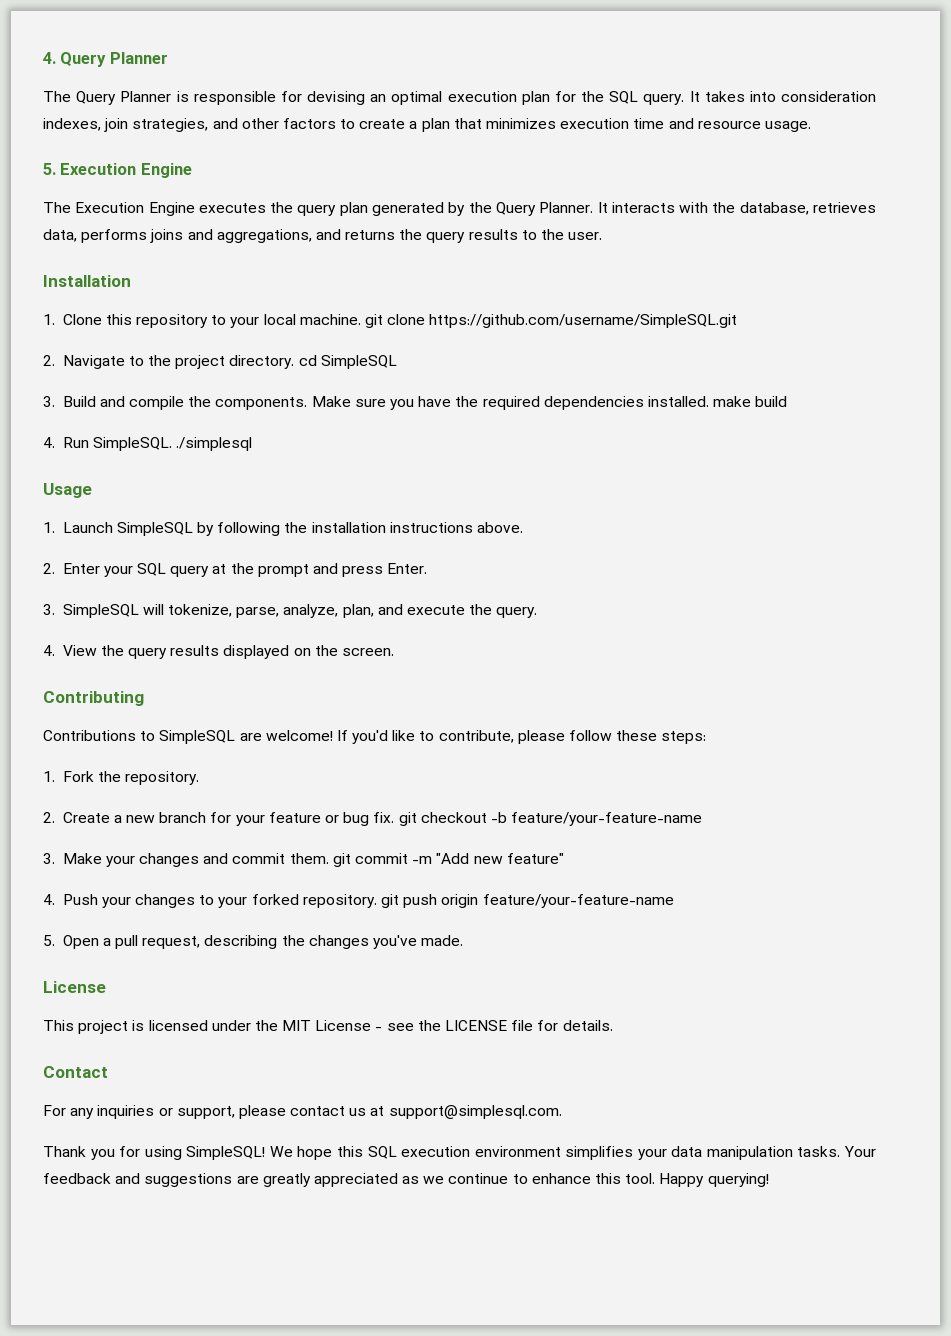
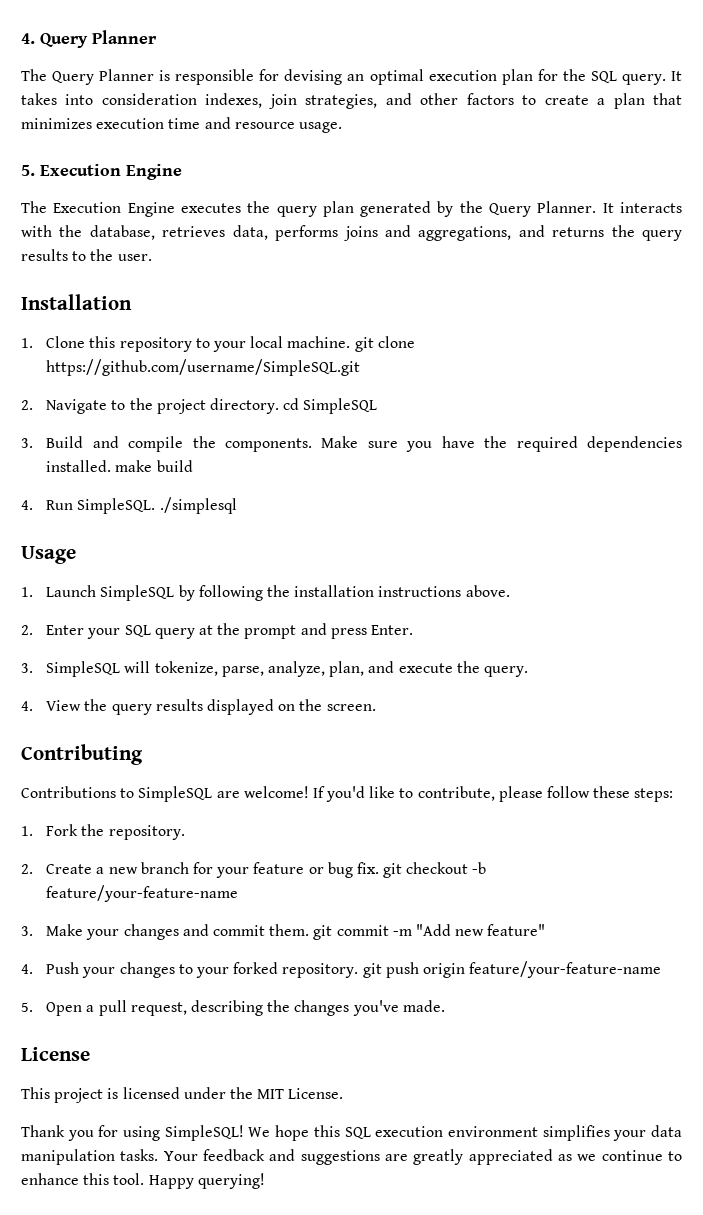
[315,1020,613,1031] [43,1066,108,1078] [43,1105,562,1119] License - see the LICENSE file for details. // Contact // For any inquiries or support, please contact us at support@simplesql.com. -> [288,1088,344,1099] License.

